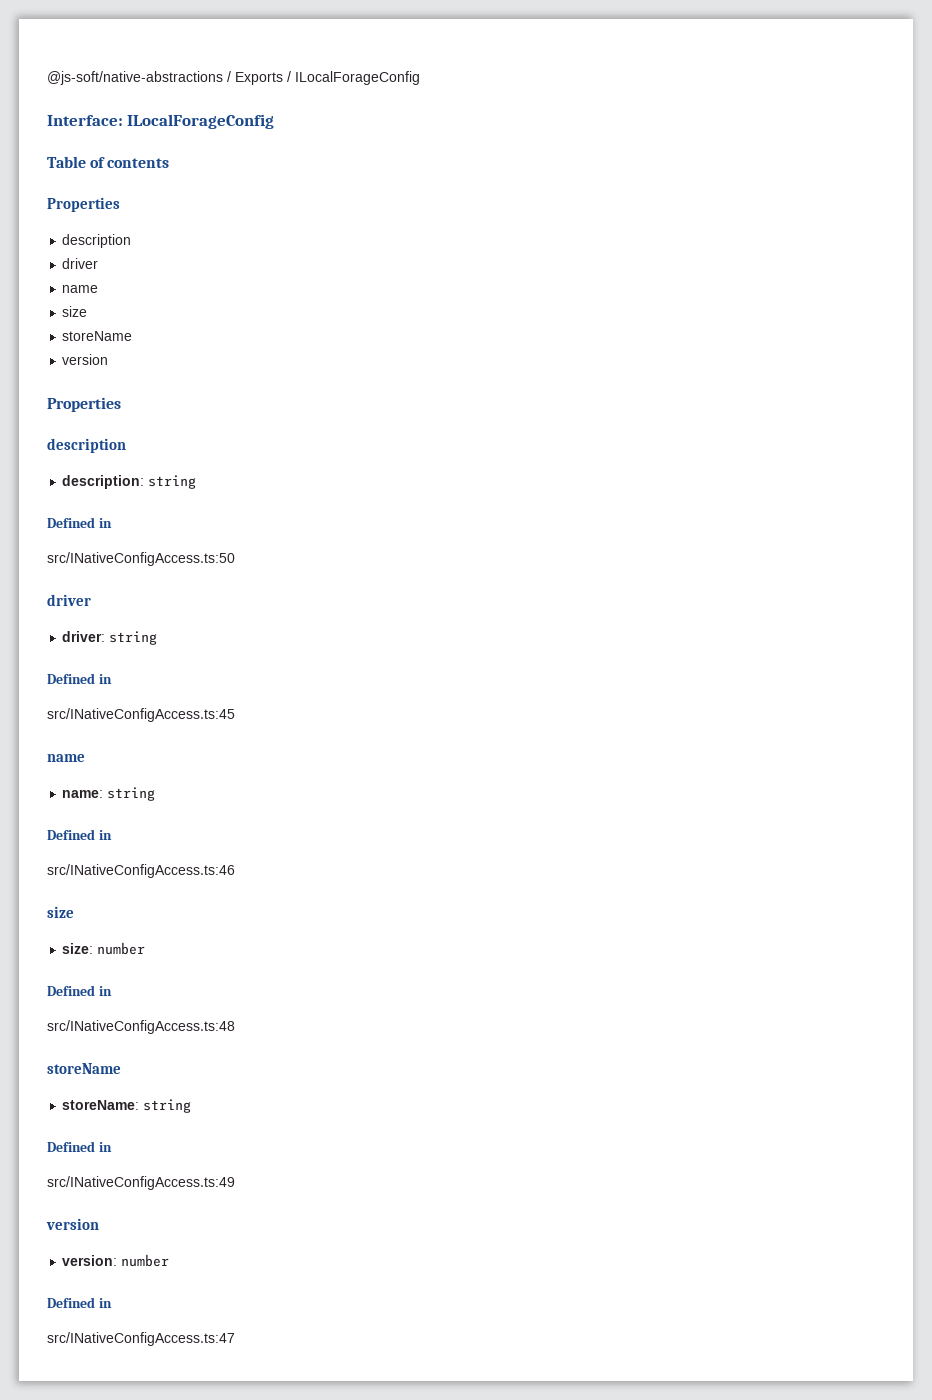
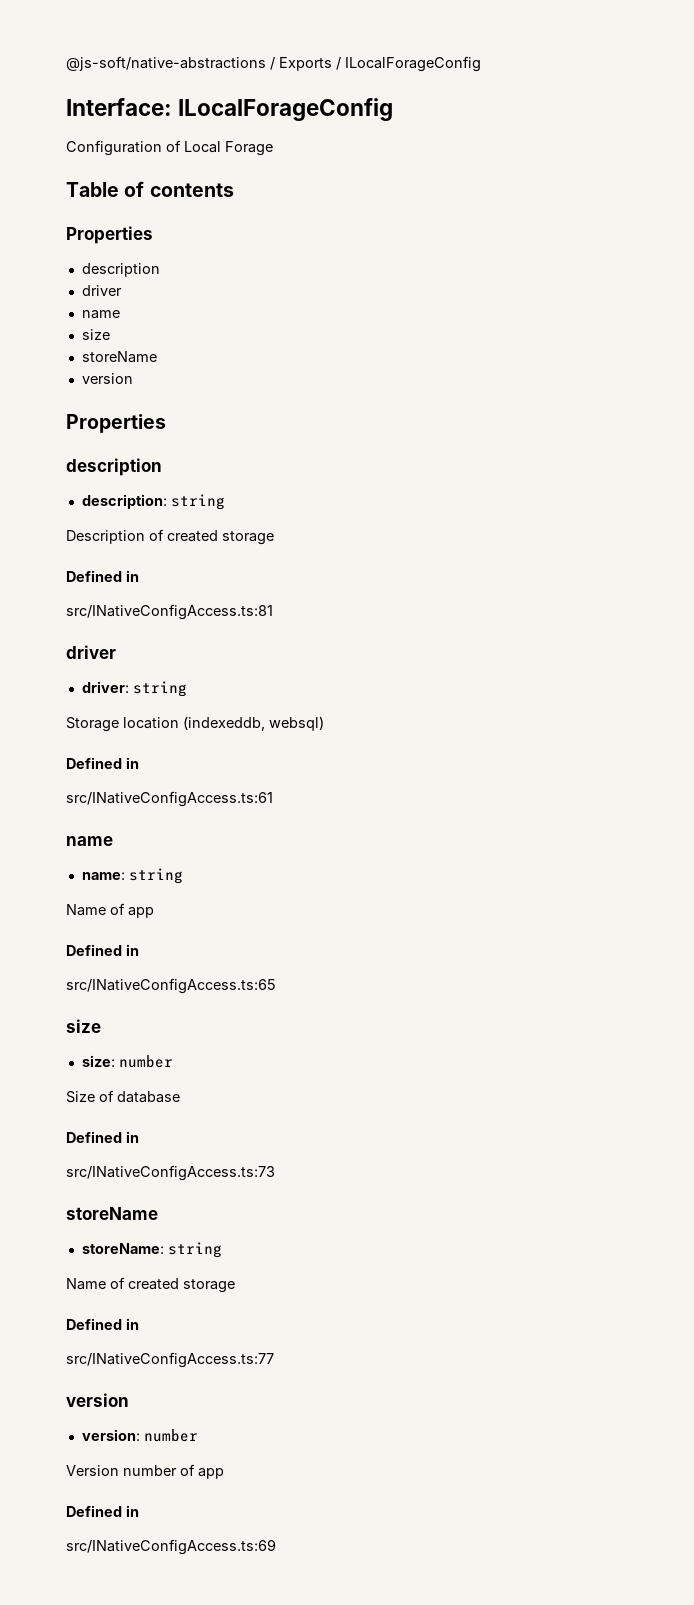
(275, 121) none -> [66,140,273,156] // Configuration of Local Forage
[47,517,112,528] [47,552,235,566] // Defined in // src/INativeConfigAccess.ts:50 -> [66,529,274,545] [66,570,139,582] [66,604,273,620] // Description of created storage // Defined in // src/INativeConfigAccess.ts:81
[47,673,112,684] [47,708,235,722] // Defined in // src/INativeConfigAccess.ts:45 -> [66,716,324,732] [66,757,139,769] [66,791,273,807] // Storage location (indexeddb, websql) // Defined in // src/INativeConfigAccess.ts:61
[47,829,112,840] [47,864,235,878] // Defined in // src/INativeConfigAccess.ts:46 -> [66,903,154,918] [66,944,139,956] [66,978,276,994] // Name of app // Defined in // src/INativeConfigAccess.ts:65
[47,985,112,996] [47,1020,235,1034] // Defined in // src/INativeConfigAccess.ts:48 -> [66,1090,180,1103] [66,1131,139,1143] [66,1165,275,1181] // Size of database // Defined in // src/INativeConfigAccess.ts:73
[47,1141,112,1152] [47,1176,235,1190] // Defined in // src/INativeConfigAccess.ts:49 -> [66,1277,235,1293] [66,1318,139,1330] [66,1352,274,1368] // Name of created storage // Defined in // src/INativeConfigAccess.ts:77
[47,1297,112,1308] [47,1332,235,1346] // Defined in // src/INativeConfigAccess.ts:47 -> [66,1464,224,1479] [66,1505,139,1517] [66,1539,276,1555] // Version number of app // Defined in // src/INativeConfigAccess.ts:69

